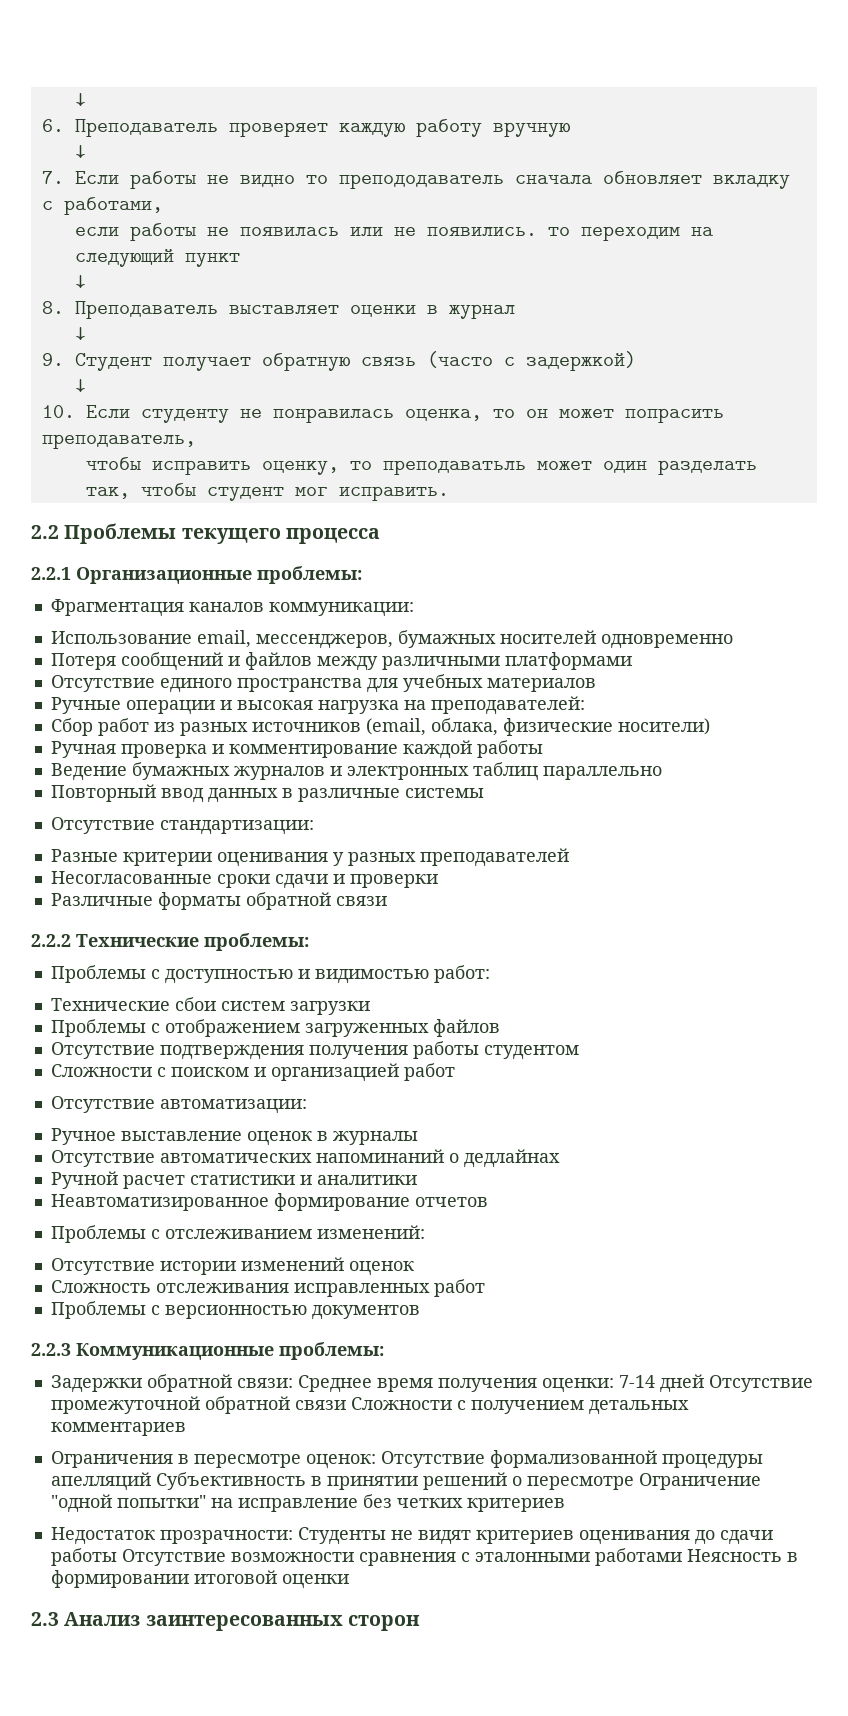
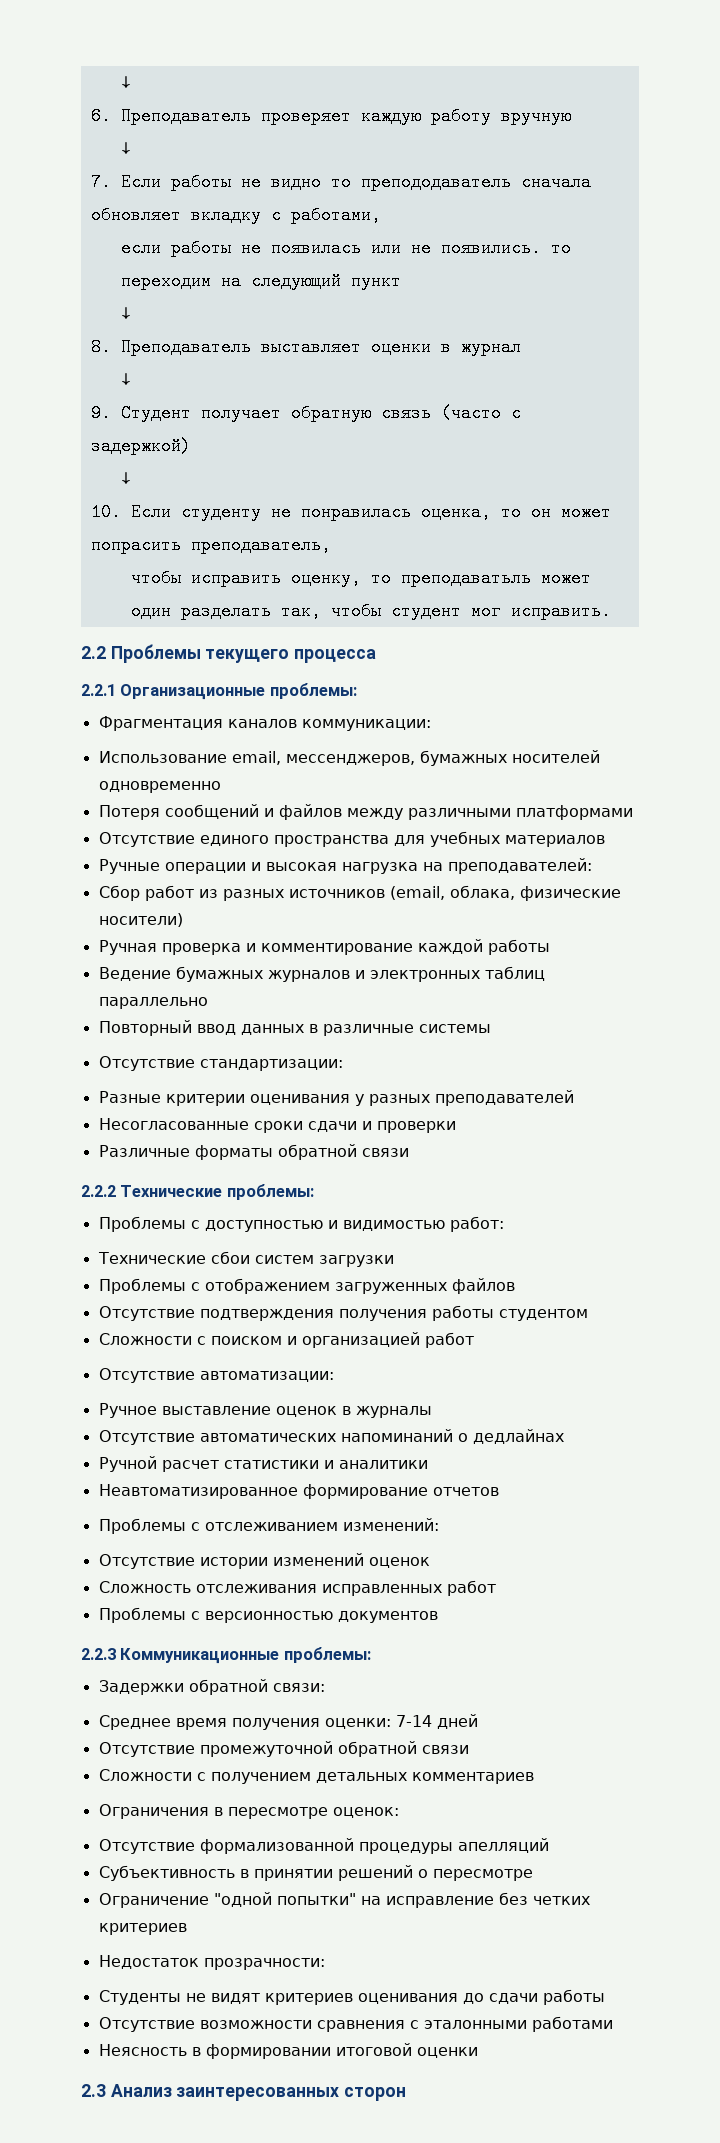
(293, 1383) none -> (325, 1687) //
(704, 1383) none -> (478, 1721) //
(346, 1405) none -> (469, 1749) //
(376, 1461) none -> (399, 1812) //
(151, 1481) none -> (549, 1845) //
(634, 1483) none -> (533, 1875) //
(293, 1537) none -> (325, 1964) //
(117, 1557) none -> (605, 1997) //
(682, 1557) none -> (613, 2024) //

